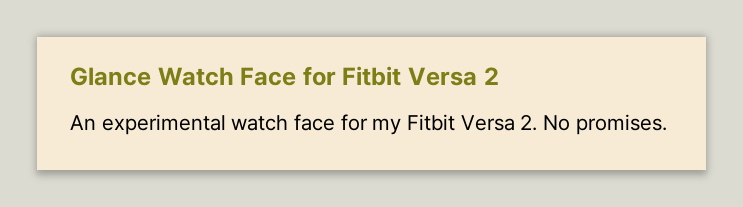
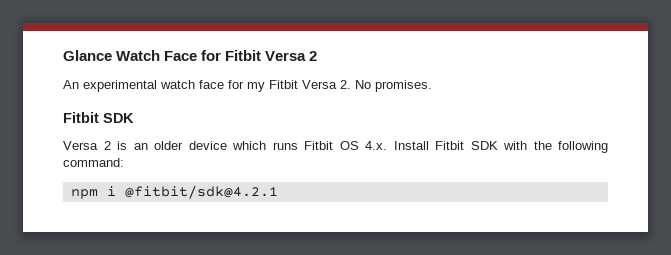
(667, 124) none -> [63,112,134,123] [63,141,608,153] [63,158,124,167] [70,185,278,199] // Fitbit SDK // Versa 2 is an older device which runs Fitbit OS 4.x. Install Fitbit SDK with the following command: // npm i @fitbit/sdk@4.2.1

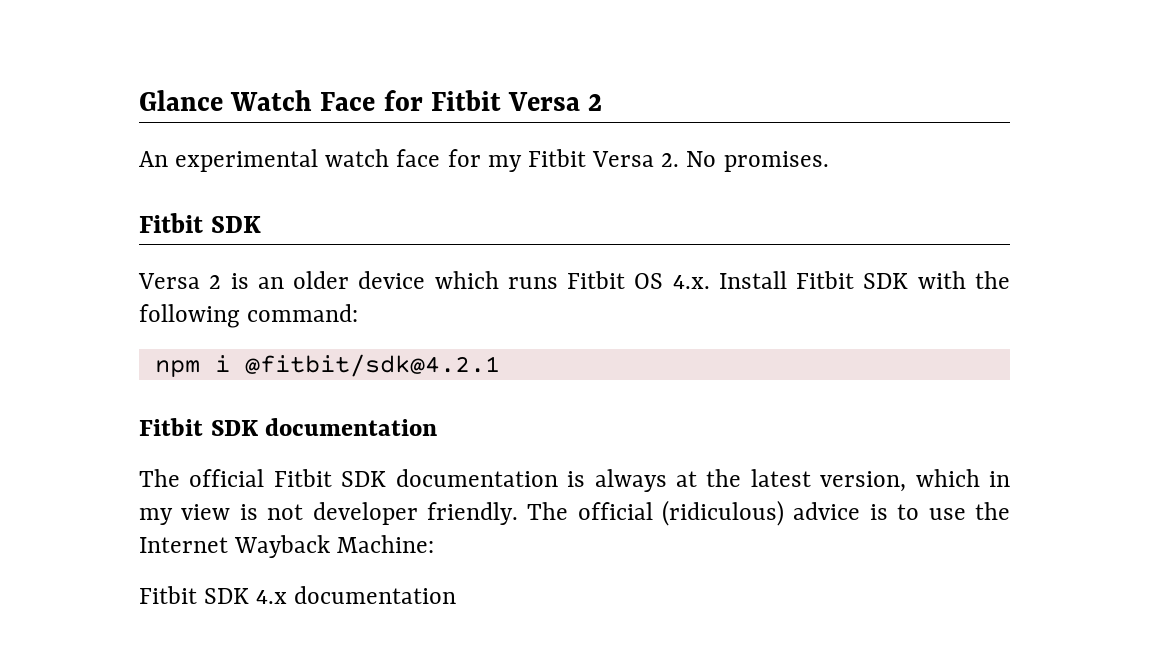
(278, 192) none -> [139,418,438,436] [139,469,1010,492] [139,500,1010,526] [139,535,435,558] [139,586,457,604] // Fitbit SDK documentation // The official Fitbit SDK documentation is always at the latest version, which in my view is not developer friendly. The official (ridiculous) advice is to use the Internet Wayback Machine: // Fitbit SDK 4.x documentation

